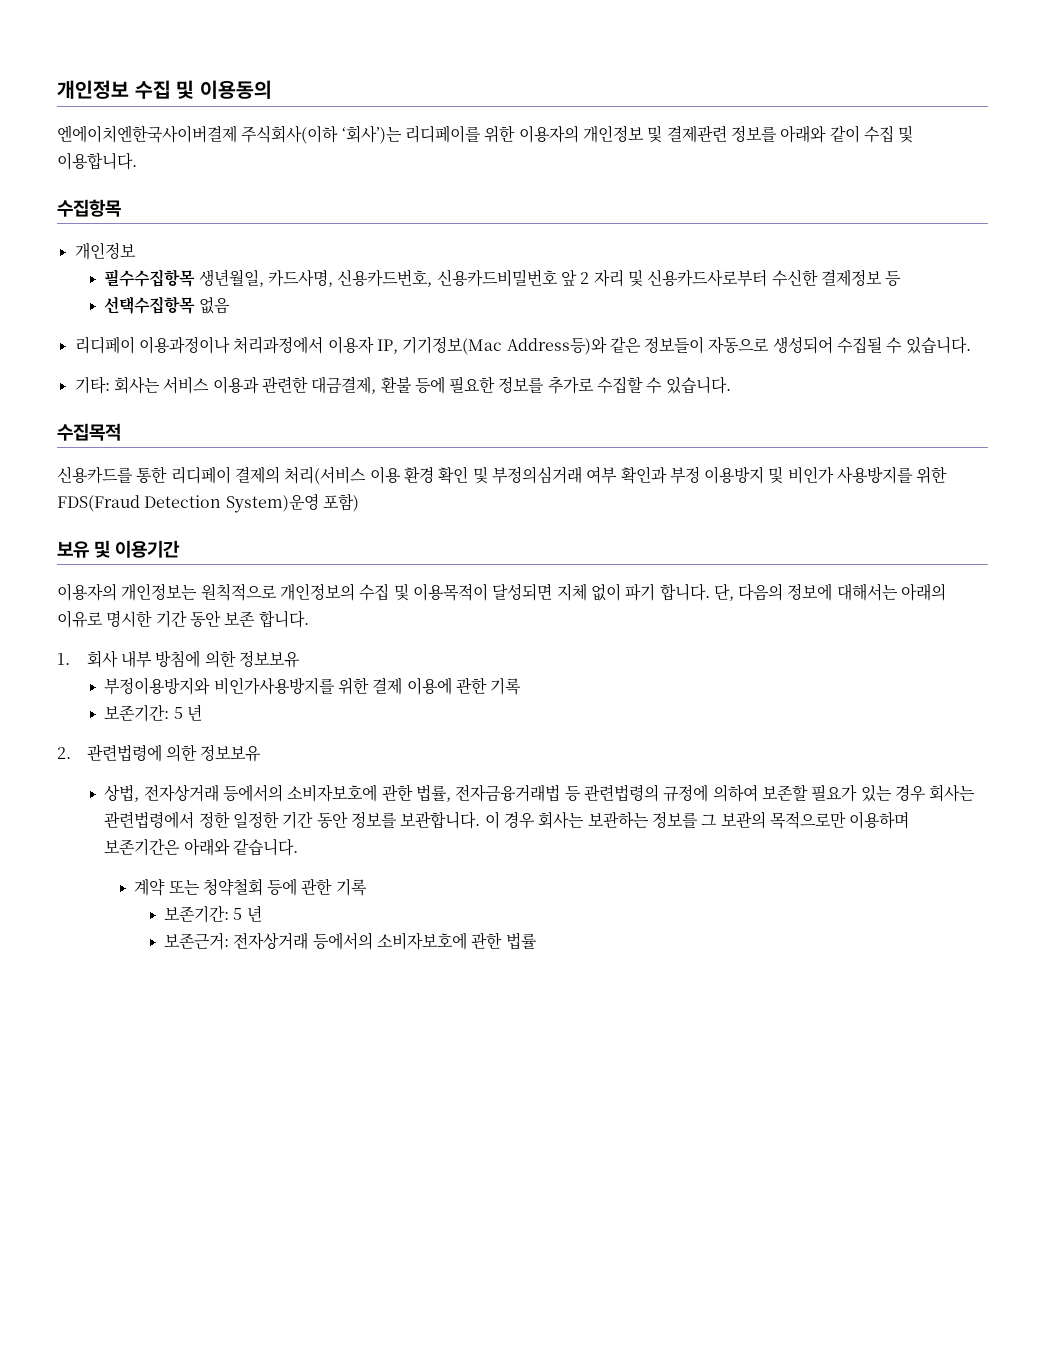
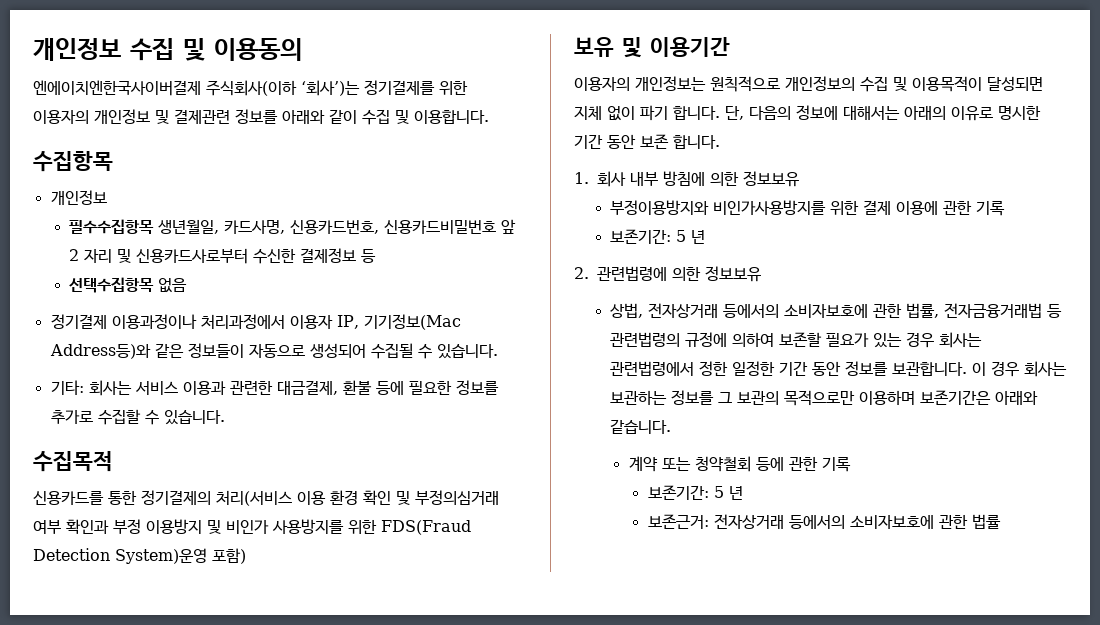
[404,125,481,143] 리디페이를 -> [364,80,435,95] 정기결제를
[74,336,135,354] 리디페이 -> [50,314,107,329] 정기결제
[170,466,280,484] 리디페이 결제의 -> [141,490,211,505] 정기결제의

